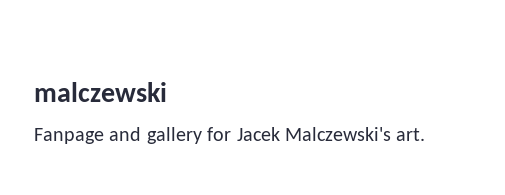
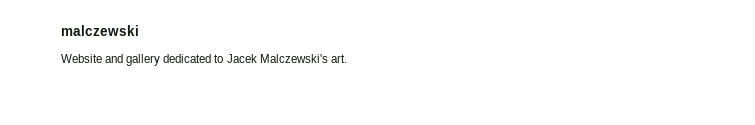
[34,128,104,144] Fanpage -> [61,54,102,63] Website
[207,127,232,141] for -> [163,54,224,63] dedicated to

